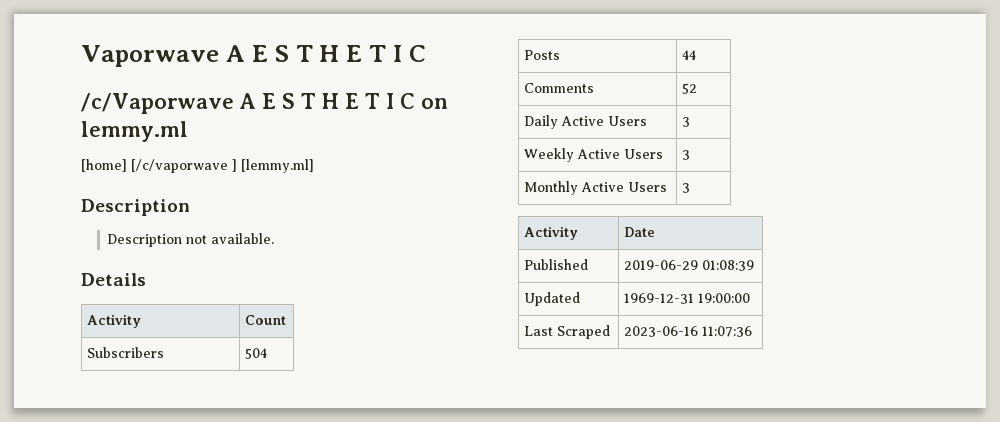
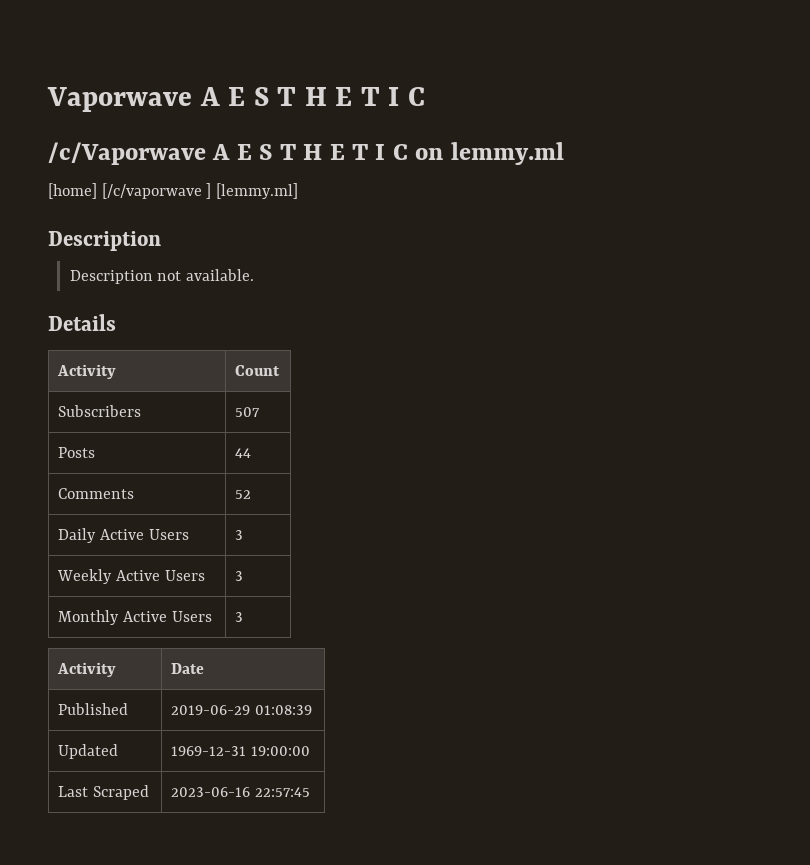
[245,348,268,359] 504 -> [235,407,261,417] 507
[702,326,753,337] 11:07:36 -> [254,787,310,797] 22:57:45

